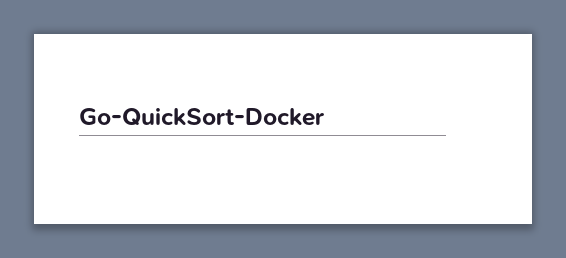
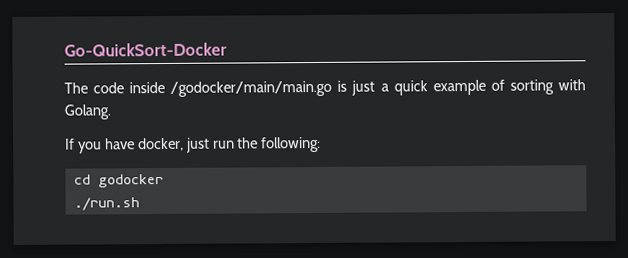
(325, 117) none -> [64,79,586,97] [64,104,111,120] [65,136,322,154] [73,174,164,188] [73,197,140,211] // The code inside /godocker/main/main.go is just a quick example of sorting with Golang. // If you have docker, just run the following: // cd godocker // ./run.sh

